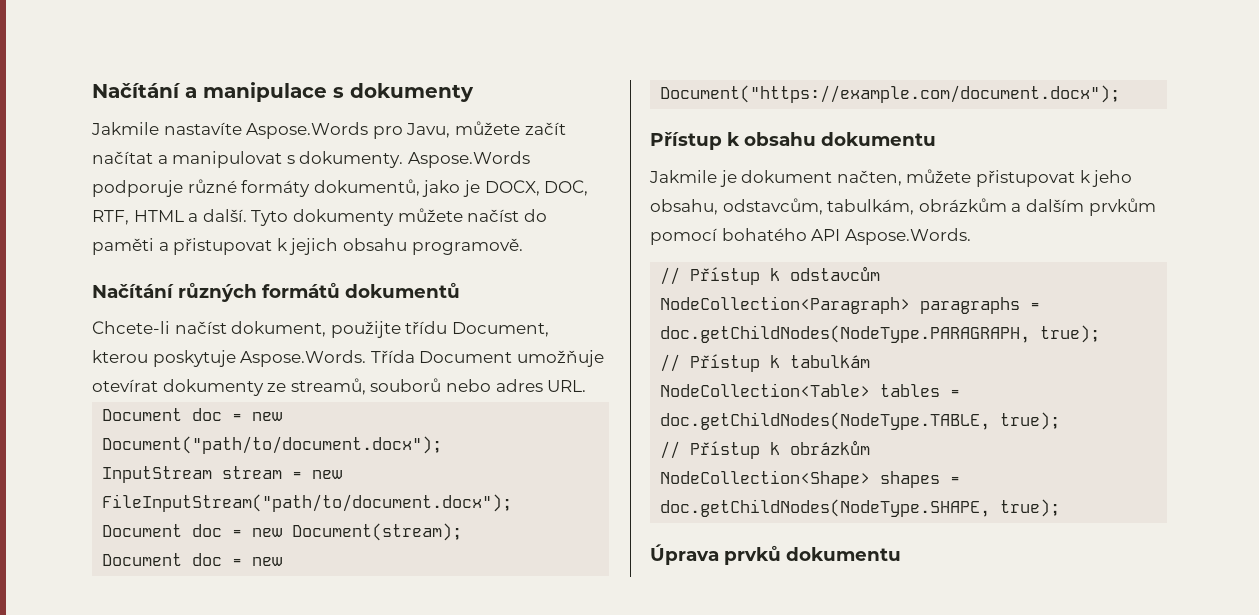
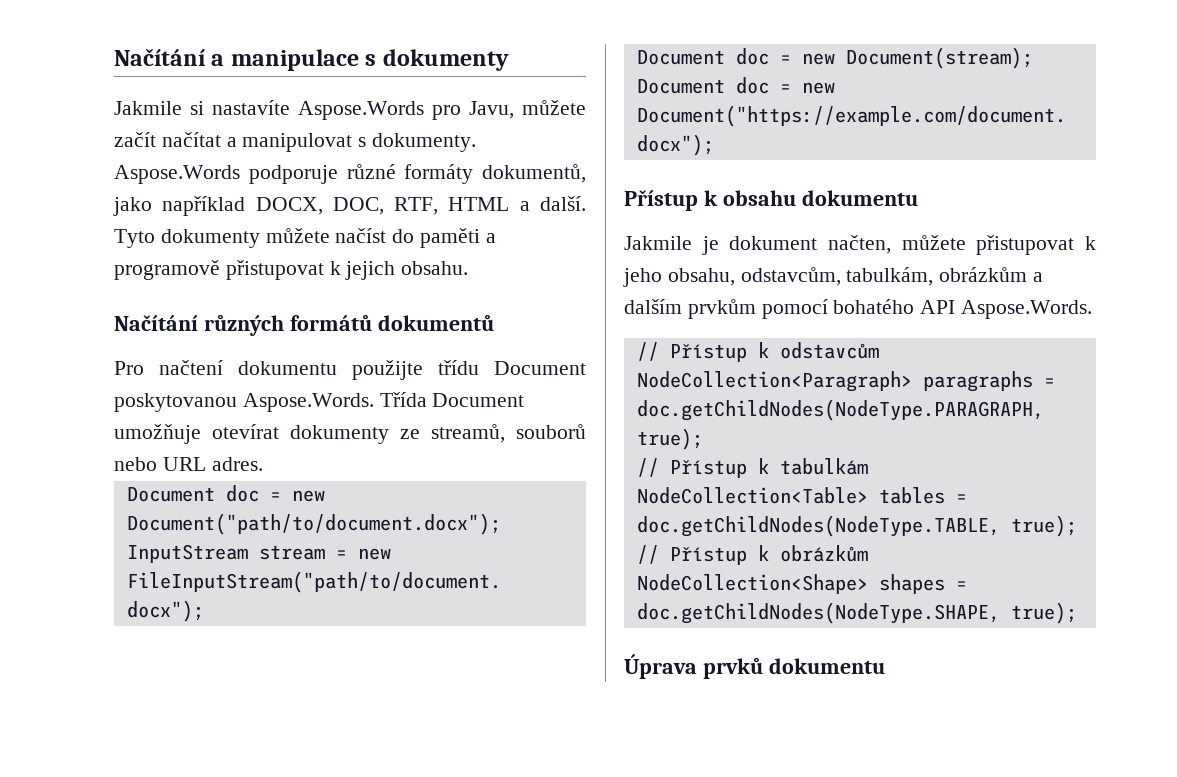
(159, 128) none -> [190,101,204,115] si
[462,180,480,197] je -> [162,196,246,216] například
(169, 246) none -> [114,260,220,280] programově
[342,238,523,255] obsahu programově. -> [401,261,469,275] obsahu.
[92,321,549,338] [92,350,236,367] Chcete-li načíst dokument, použijte třídu Document, kterou poskytuje -> [114,360,586,380] [114,393,237,412] Pro načtení dokumentu použijte třídu Document poskytovanou
[495,379,587,392] adres URL. -> [162,457,263,471] URL adres.

